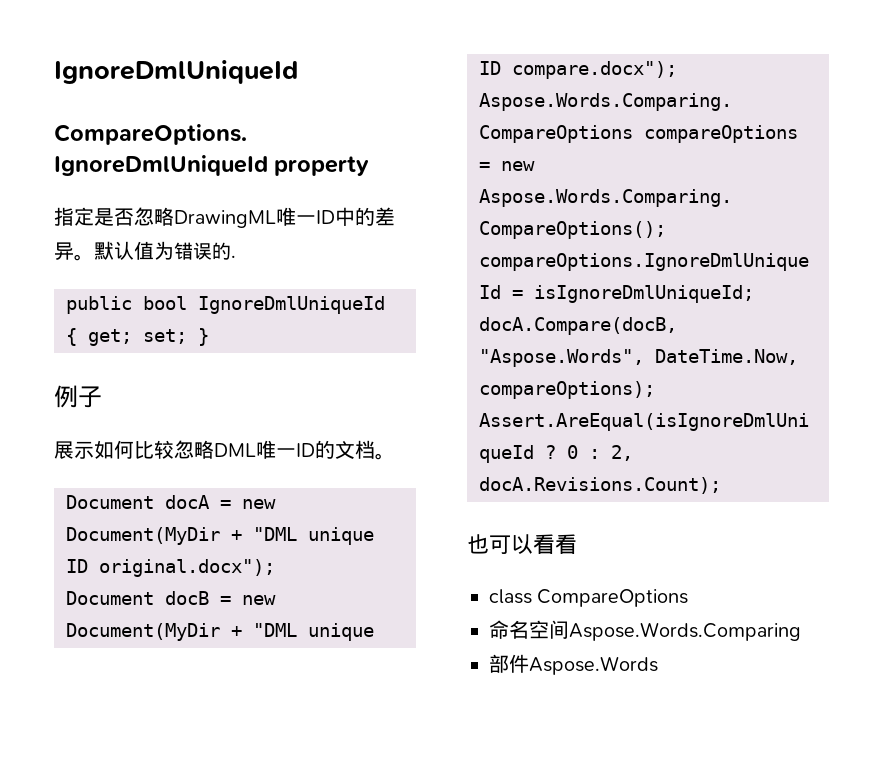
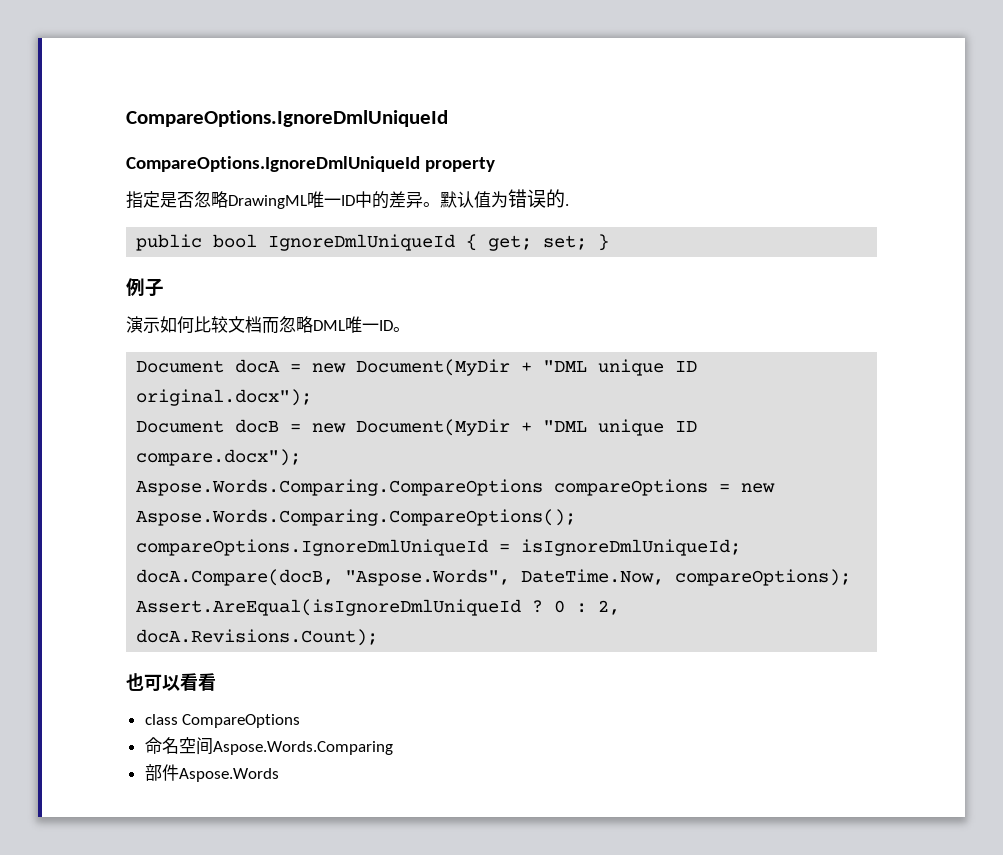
[54,60,298,84] IgnoreDmlUniqueId -> [126,110,448,127] CompareOptions.IgnoreDmlUniqueId
[54,441,74,459] 展 -> [126,316,143,333] 演
(174, 449) none -> [228,316,279,334] 文档而
[315,440,375,459] 的文档 -> (393, 325) none

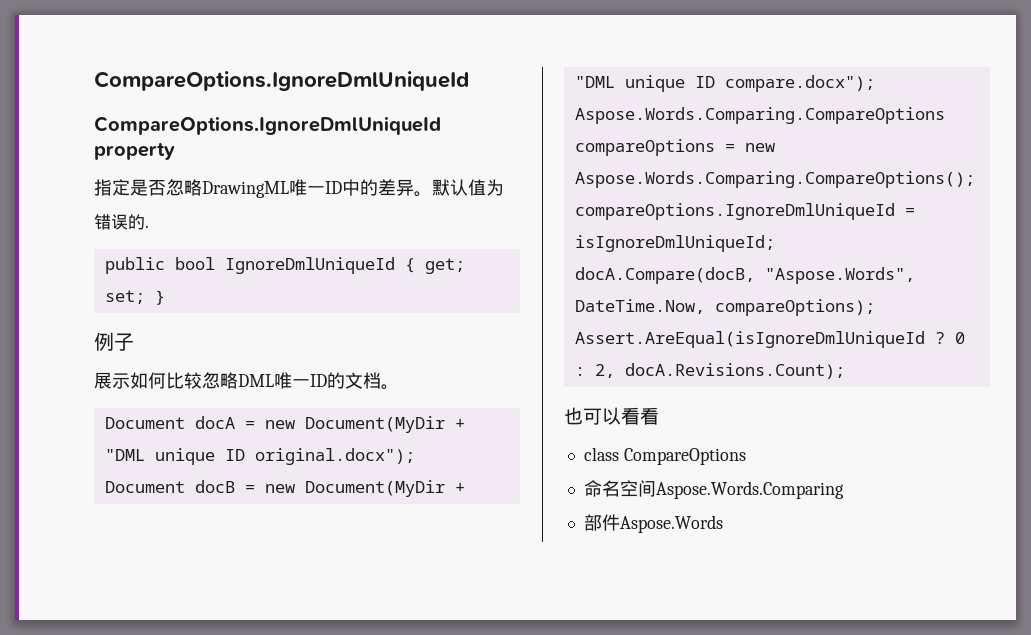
[126,316,143,333] 演 -> [94,372,112,389] 展
[228,316,279,334] 文档而 -> (202, 380) none
(393, 325) none -> [327,372,381,389] 的文档

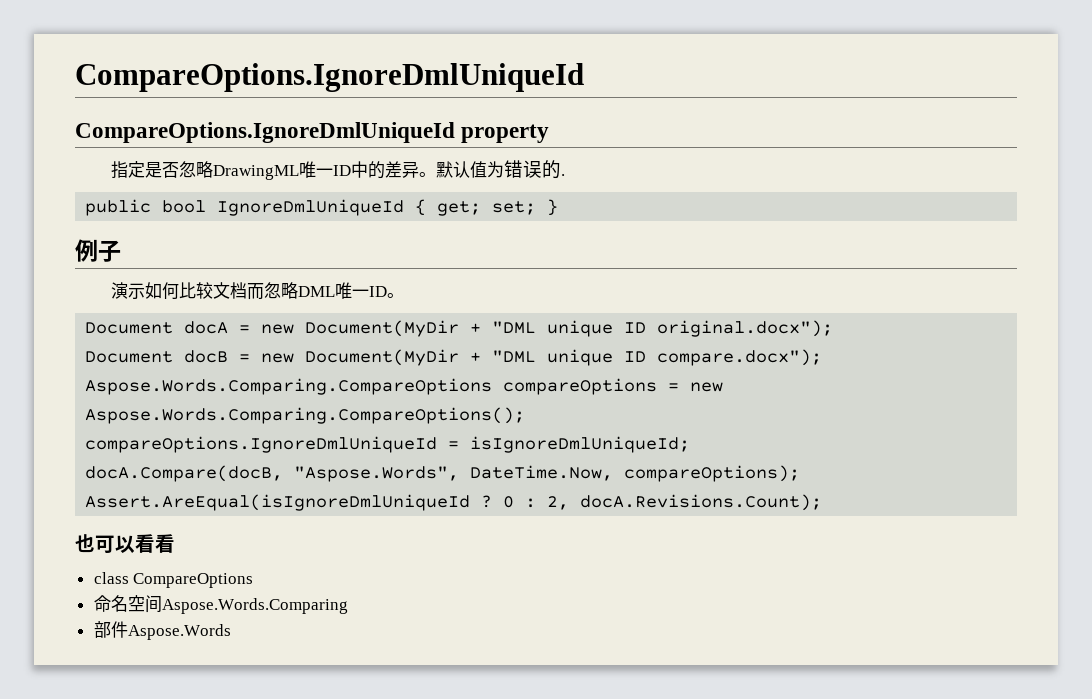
[94,372,112,389] 展 -> [110,282,128,299] 演
(202, 380) none -> [212,282,264,300] 文档而
[327,372,381,389] 的文档 -> (387, 291) none

